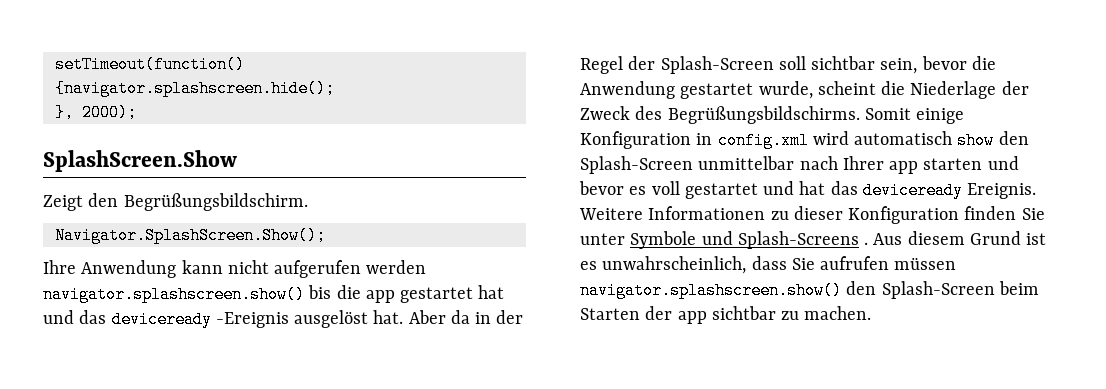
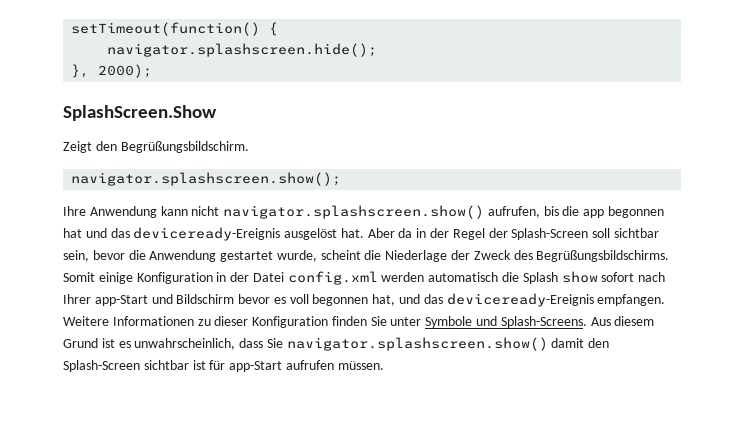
[54,80,335,97] {navigator.splashscreen.hide(); -> [269,22,279,36] [107,43,378,57] { // navigator.splashscreen.hide();
[54,227,326,244] Navigator.SplashScreen.Show(); -> [71,172,342,186] navigator.splashscreen.show();
[274,260,427,278] [43,286,305,303] aufgerufen werden navigator.splashscreen.show() -> [223,205,540,219] navigator.splashscreen.show() aufrufen,
[400,287,474,303] gestartet -> [608,206,665,218] begonnen
[111,311,289,328] deviceready -Ereignis -> [133,227,281,241] deviceready-Ereignis
[717,131,1029,149] [580,156,1019,174] [579,181,1037,199] config.xml wird automatisch show den Splash-Screen unmittelbar nach Ihrer app starten und bevor es voll gestartet und hat das deviceready Ereignis. -> [230,271,666,285] [63,293,666,307] der Datei config.xml werden automatisch die Splash show sofort nach Ihrer app-Start und Bildschirm bevor es voll begonnen hat, und das deviceready-Ereignis empfangen.
[737,231,869,249] Splash-Screens . -> [500,316,587,328] Splash-Screens.
[820,256,957,270] [580,281,1039,299] [580,306,872,324] aufrufen müssen navigator.splashscreen.show() den Splash-Screen beim Starten der app sichtbar zu machen. -> [286,337,610,351] [63,360,384,372] navigator.splashscreen.show() damit den Splash-Screen sichtbar ist für app-Start aufrufen müssen.

